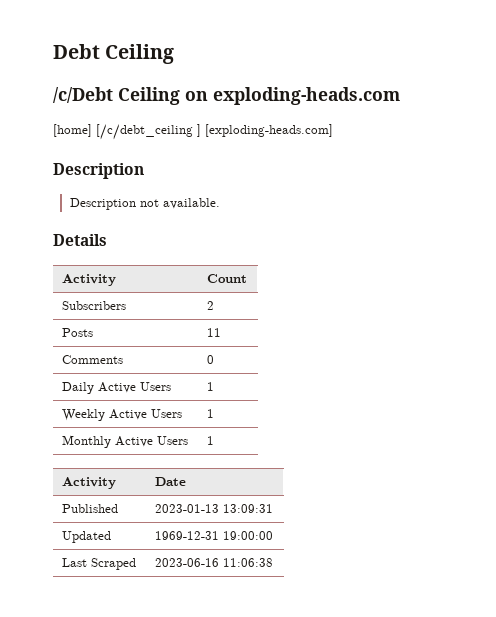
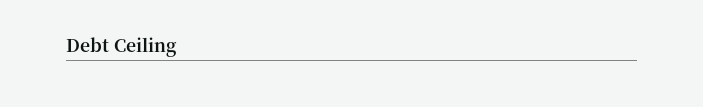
[53,87,400,105] [53,124,333,140] [53,163,144,179] [69,198,220,210] [53,234,107,246] [61,274,116,286] [206,274,247,283] [61,301,126,310] [206,301,214,310] [61,328,93,337] [206,328,221,337] [61,355,123,364] [206,355,214,364] [61,382,171,394] [206,382,214,391] [61,409,182,421] [206,409,214,418] [61,435,188,448] [206,436,214,445] [61,477,116,489] [154,477,186,486] [61,504,118,513] [154,504,273,513] [61,531,111,543] [154,531,273,540] [61,558,136,570] [154,558,273,567] // /c/Debt Ceiling on exploding-heads.com // [home] [/c/debt_ceiling ] [exploding-heads.com] // Description // Description not available. // Details // Activity | Count // Subscribers | 2 // Posts | 11 // Comments | 0 // Daily Active Users | 1 // Weekly Active Users | 1 // Monthly Active Users | 1 // Activity | Date // Published | 2023-01-13 13:09:31 // Updated | 1969-12-31 19:00:00 // Last Scraped | 2023-06-16 11:06:38 -> (177, 47) none

